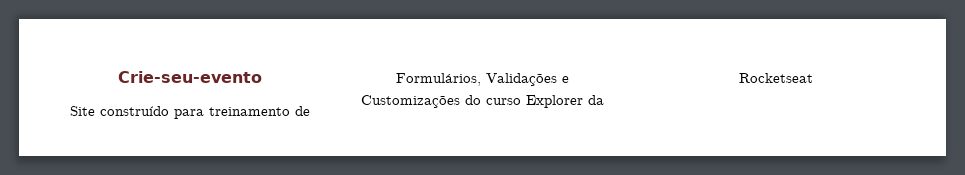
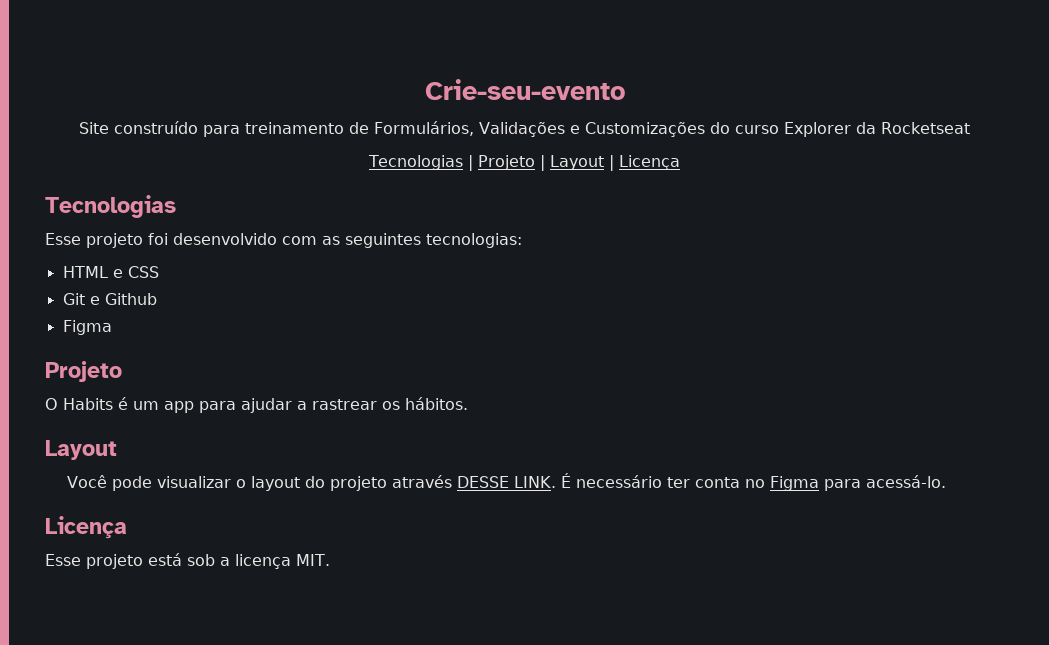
(813, 78) none -> [367,155,681,171] [45,195,176,218] [45,233,522,248] [62,266,159,278] [62,293,157,305] [62,320,112,335] [45,361,122,382] [45,397,468,413] [45,440,117,460] [66,473,946,491] [45,516,127,539] [45,553,330,569] // Tecnologias | Projeto | Layout | Licença // Tecnologias // Esse projeto foi desenvolvido com as seguintes tecnologias: // HTML e CSS // Git e Github // Figma // Projeto // O Habits é um app para ajudar a rastrear os hábitos. // Layout // Você pode visualizar o layout do projeto através DESSE LINK. É necessário ter conta no Figma para acessá-lo. // Licença // Esse projeto está sob a licença MIT.

